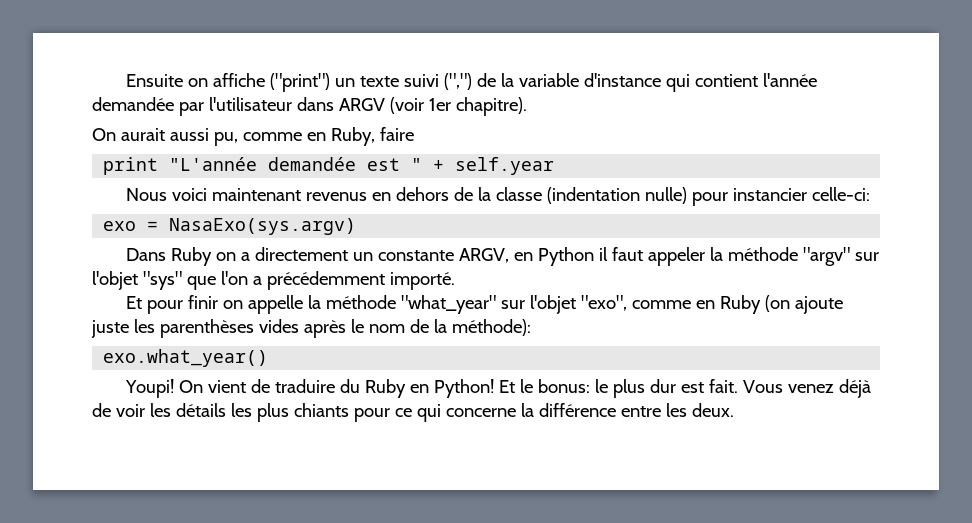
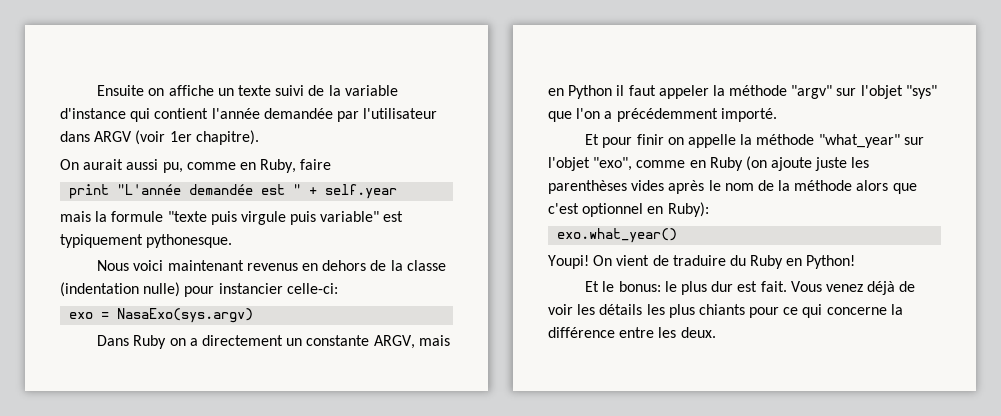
[270,73,331,92] ("print") -> (214, 90) none
[444,73,473,90] (",") -> (305, 90) none
(555, 166) none -> [60,211,404,225] [60,234,233,248] // mais la formule "texte puis virgule puis variable" est typiquement pythonesque.
(510, 255) none -> [418,335,450,346] mais
[451,319,531,336] méthode): -> [794,180,917,194] [548,202,709,217] méthode alors que c'est optionnel en Ruby):
(495, 388) none -> (856, 262) //

